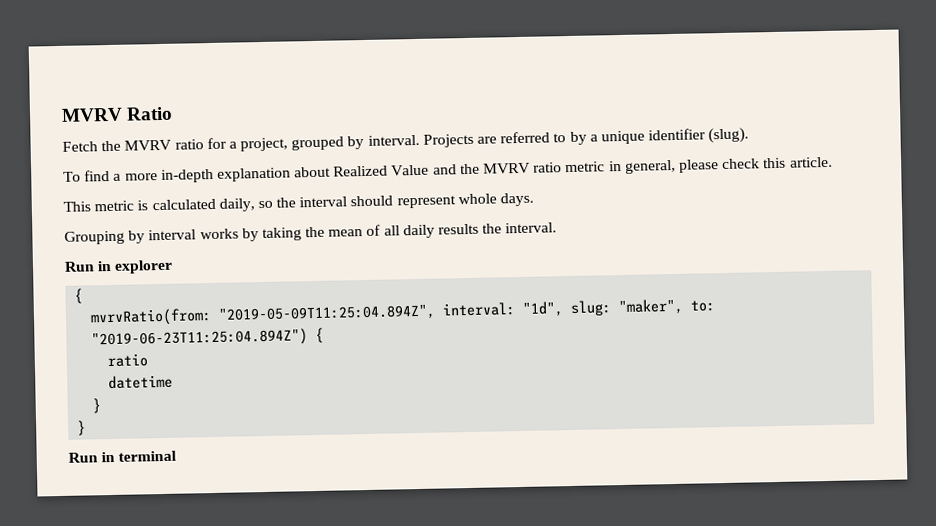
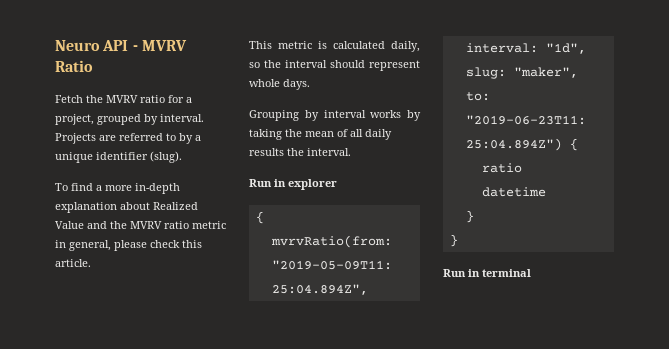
(61, 114) none -> [55,40,138,51] Neuro API -

